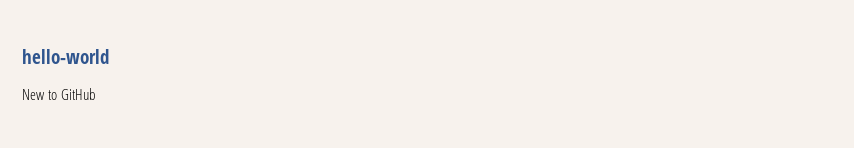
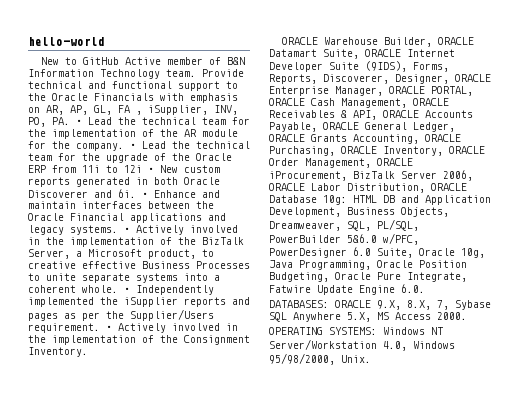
(97, 94) none -> [124,57,245,65] [28,69,244,79] [28,81,238,91] [28,93,238,103] [28,105,238,115] [28,117,250,127] [28,129,238,139] [28,141,250,151] [28,153,232,163] [28,165,220,173] [28,177,220,187] [28,189,220,198] [28,201,214,209] [28,213,226,223] [28,225,238,235] [28,237,244,247] [28,249,214,259] [28,261,250,269] [28,273,220,283] [28,285,214,295] [28,297,250,307] [28,309,214,321] [28,323,238,333] [28,335,250,345] [28,347,88,357] [281,37,474,47] [269,49,455,59] [269,61,449,72] [269,74,491,84] [269,86,473,96] [269,98,449,108] [269,110,473,120] [269,122,455,132] [269,134,461,144] [269,146,485,156] [269,158,413,168] [269,170,473,181] [269,183,467,193] [269,195,491,205] [269,207,449,217] [269,219,419,231] [269,233,419,245] [269,247,485,258] [269,260,467,270] [269,272,467,282] [269,284,425,295] [269,300,491,310] [269,312,467,322] [269,327,443,335] [269,339,455,351] [269,353,371,365] Active member of B&N Information Technology team. Provide technical and functional support to the Oracle Financials with emphasis on AR, AP, GL, FA , iSupplier, INV, PO, PA. • Lead the technical team for the implementation of the AR module for the company. • Lead the technical team for the upgrade of the Oracle ERP from 11i to 12i • New custom reports generated in both Oracle Discoverer and 6i. • Enhance and maintain interfaces between the Oracle Financial applications and legacy systems. • Actively involved in the implementation of the BizTalk Server, a Microsoft product, to creative effective Business Processes to unite separate systems into a coherent whole. • Independently implemented the iSupplier reports and pages as per the Supplier/Users requirement. • Actively involved in the implementation of the Consignment Inventory. // ORACLE Warehouse Builder, ORACLE Datamart Suite, ORACLE Internet Developer Suite (9IDS), Forms, Reports, Discoverer, Designer, ORACLE Enterprise Manager, ORACLE PORTAL, ORACLE Cash Management, ORACLE Receivables & API, ORACLE Accounts Payable, ORACLE General Ledger, ORACLE Grants Accounting, ORACLE Purchasing, ORACLE Inventory, ORACLE Order Management, ORACLE iProcurement, BizTalk Server 2006, ORACLE Labor Distribution, ORACLE Database 10g: HTML DB and Application Development, Business Objects, Dreamweaver, SQL, PL/SQL, PowerBuilder 5&6.0 w/PFC, PowerDesigner 6.0 Suite, Oracle 10g, Java Programming, Oracle Position Budgeting, Oracle Pure Integrate, Fatwire Update Engine 6.0. // DATABASES: ORACLE 9.X, 8.X, 7, Sybase SQL Anywhere 5.X, MS Access 2000. // OPERATING SYSTEMS: Windows NT Server/Workstation 4.0, Windows 95/98/2000, Unix.

